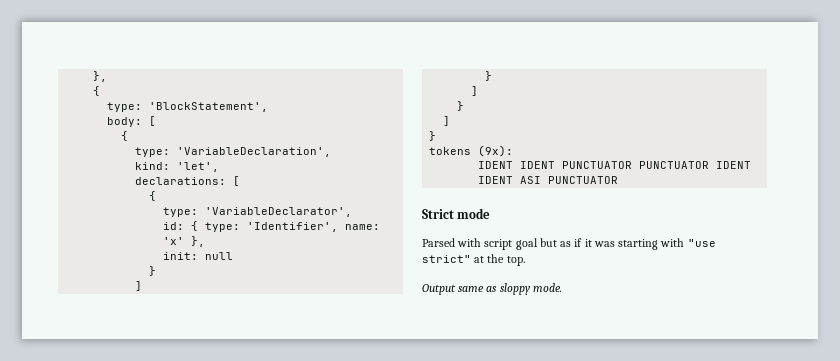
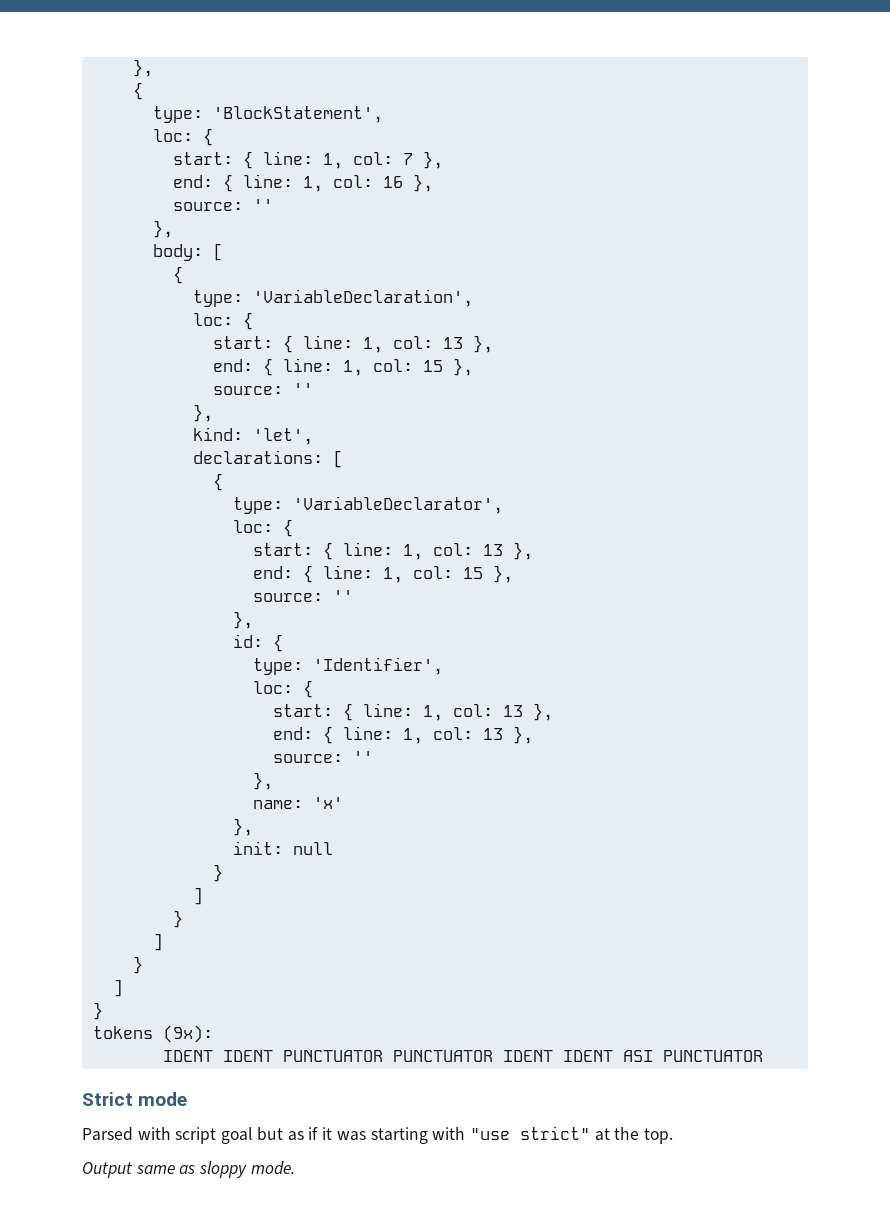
(269, 107) none -> [152,128,213,146] [172,151,443,169] [172,174,433,192] [172,199,273,211] [152,220,173,238] // loc: { // start: { line: 1, col: 7 }, // end: { line: 1, col: 16 }, // source: '' // },
(332, 152) none -> [192,312,253,330] [212,335,493,353] [212,358,473,376] [212,383,313,395] [192,404,213,422] // loc: { // start: { line: 1, col: 13 }, // end: { line: 1, col: 15 }, // source: '' // },
(353, 212) none -> [232,519,293,537] [252,542,533,560] [252,565,513,583] [252,590,353,602] [232,611,253,629] // loc: { // start: { line: 1, col: 13 }, // end: { line: 1, col: 15 }, // source: '' // },
(199, 226) none -> (283, 643) //
(339, 227) none -> [252,680,313,698] [272,703,553,721] [272,726,533,744] [272,751,373,763] [252,772,273,790] // loc: { // start: { line: 1, col: 13 }, // end: { line: 1, col: 13 }, // source: '' // }, //
(185, 241) none -> (343, 803) //

